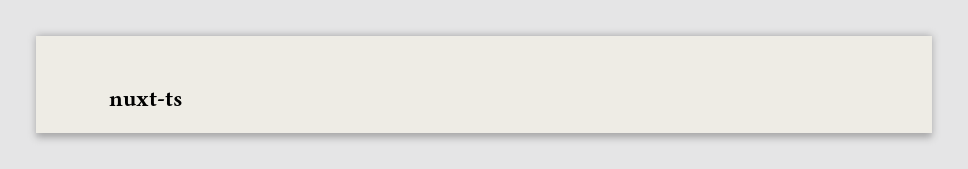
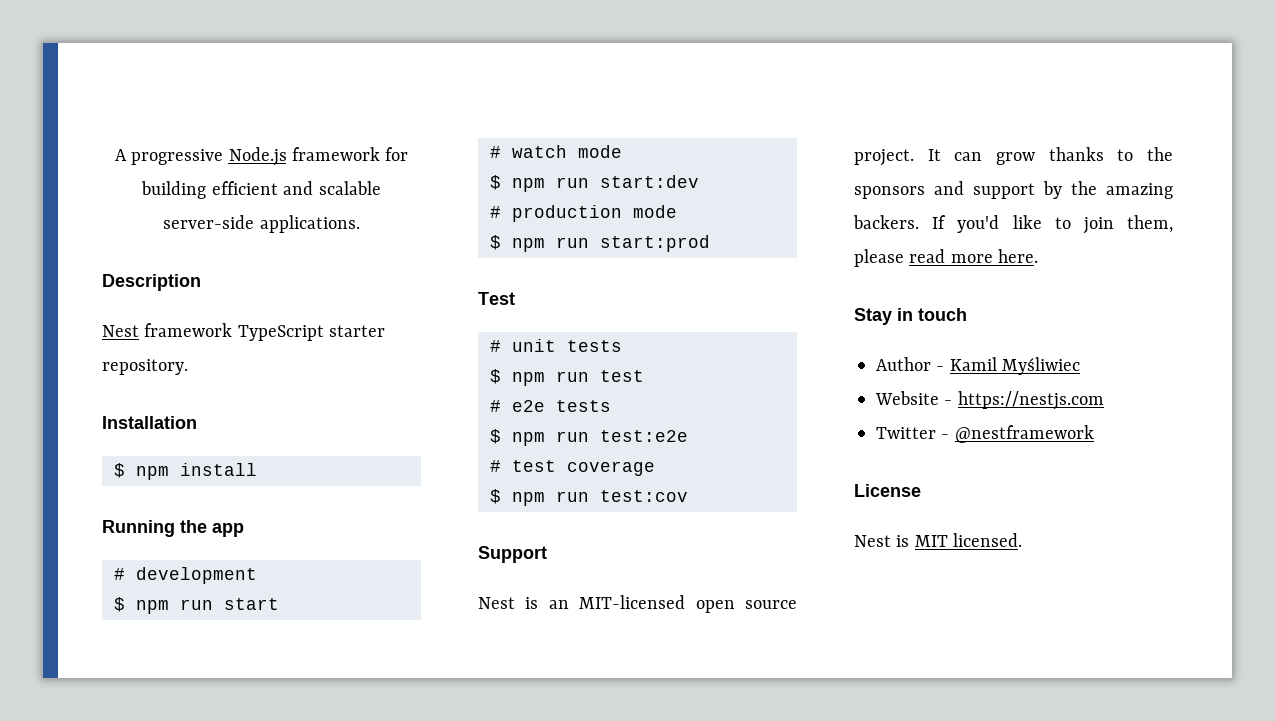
[109,92,183,106] nuxt-ts -> [114,147,409,166] [141,181,381,199] [163,215,360,233] [102,274,201,291] [102,323,386,341] [102,359,188,375] [102,416,197,429] [114,463,257,480] [102,520,244,537] [114,567,257,584] [114,597,279,614] [490,145,622,158] [490,175,699,192] [490,205,677,222] [490,235,710,252] [478,292,515,305] [490,339,622,352] [490,369,644,386] [490,400,611,412] [490,429,688,446] [490,460,655,476] [490,489,688,506] [478,546,547,563] [478,595,797,613] [854,147,1173,166] [854,181,1173,199] [853,215,1173,234] [854,249,1039,267] [854,308,967,325] [876,357,1081,375] [875,391,1104,410] [876,425,1094,443] [854,484,921,497] [854,533,1023,547] A progressive Node.js framework for building efficient and scalable server-side applications. // Description // Nest framework TypeScript starter repository. // Installation // $ npm install // Running the app // # development // $ npm run start // # watch mode // $ npm run start:dev // # production mode // $ npm run start:prod // Test // # unit tests // $ npm run test // # e2e tests // $ npm run test:e2e // # test coverage // $ npm run test:cov // Support // Nest is an MIT-licensed open source project. It can grow thanks to the sponsors and support by the amazing backers. If you'd like to join them, please read more here. // Stay in touch // Author - Kamil Myśliwiec // Website - https://nestjs.com // Twitter - @nestframework // License // Nest is MIT licensed.

